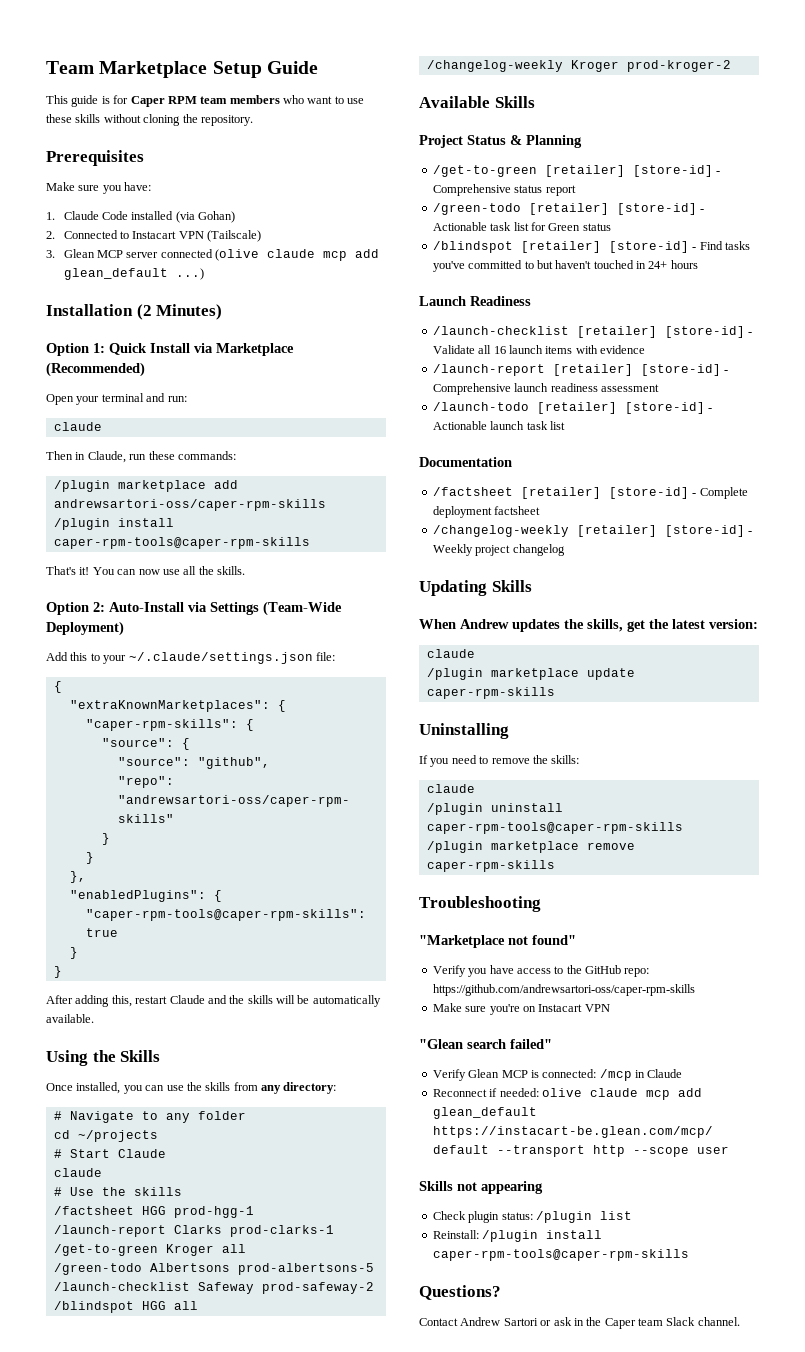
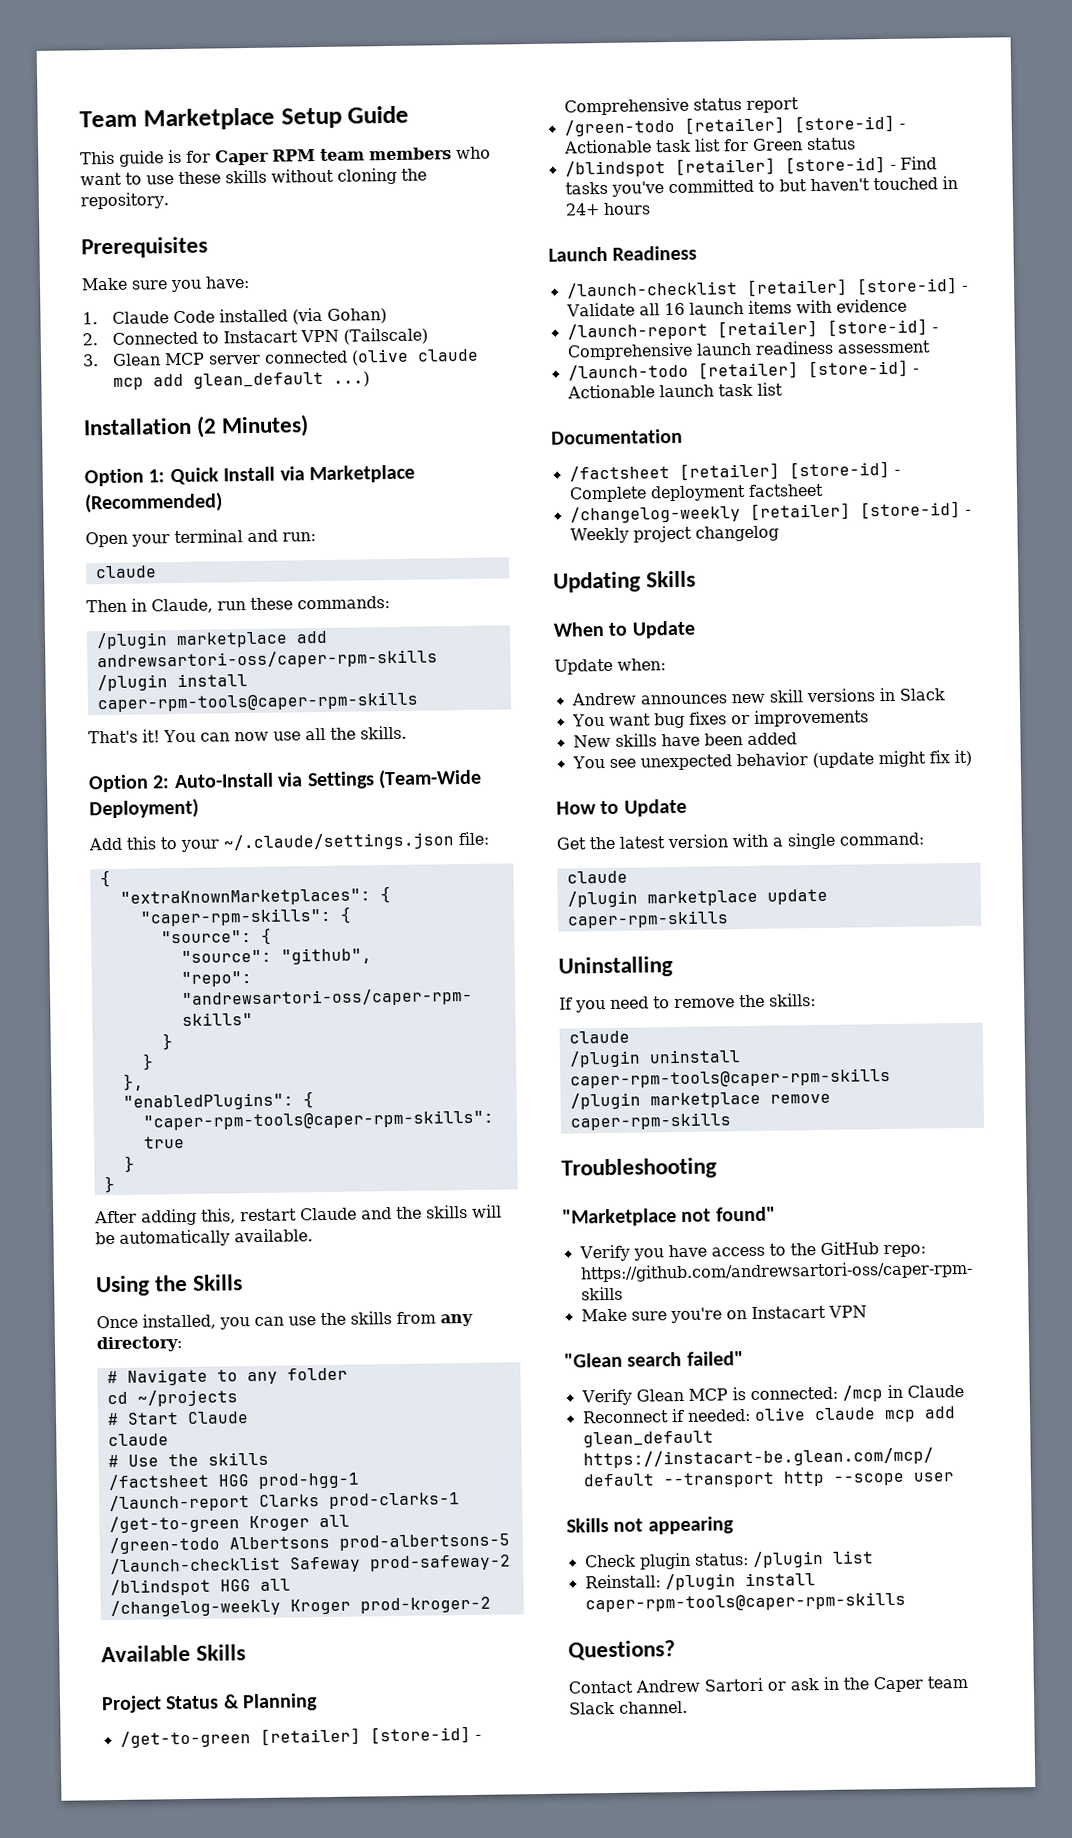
[460,619,758,632] Andrew updates the skills, get the latest version: -> [608,620,696,639] [554,658,666,675] [570,687,945,706] [571,709,869,729] [572,732,797,748] [571,749,972,771] [556,798,687,817] [556,832,924,850] to Update // Update when: // Andrew announces new skill versions in Slack // You want bug fixes or improvements // New skills have been added // You see unexpected behavior (update might fix it) // How to Update // Get the latest version with a single command:

